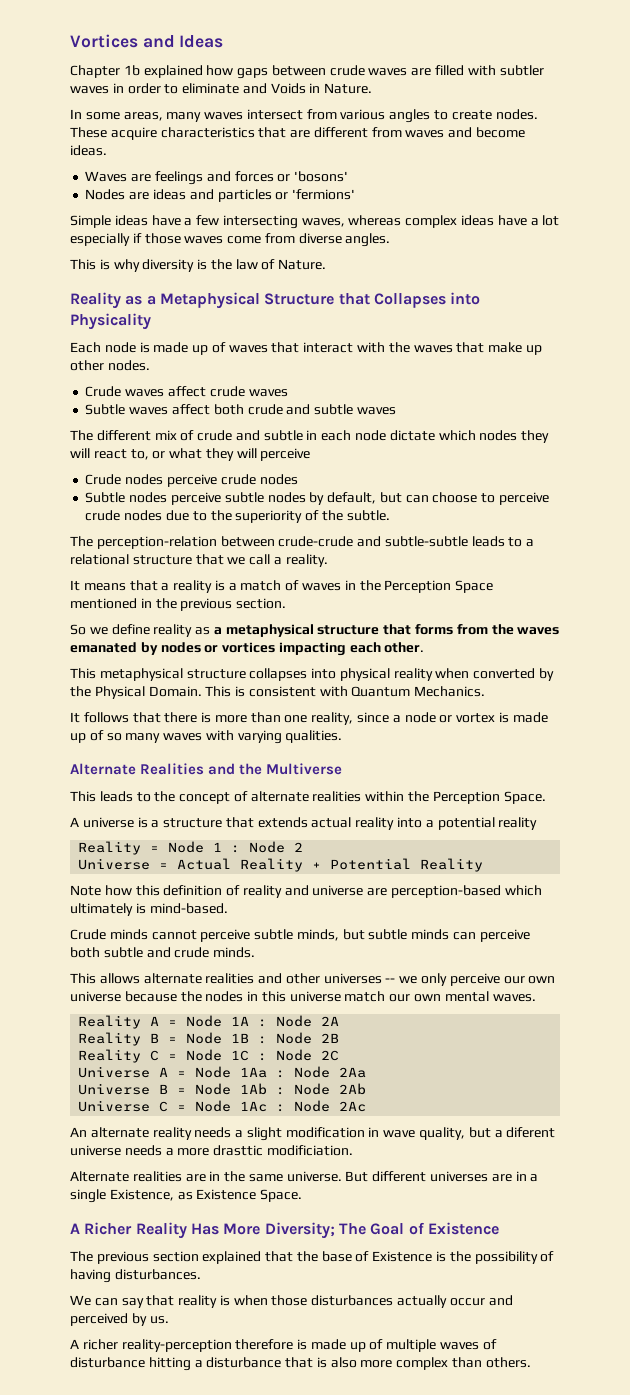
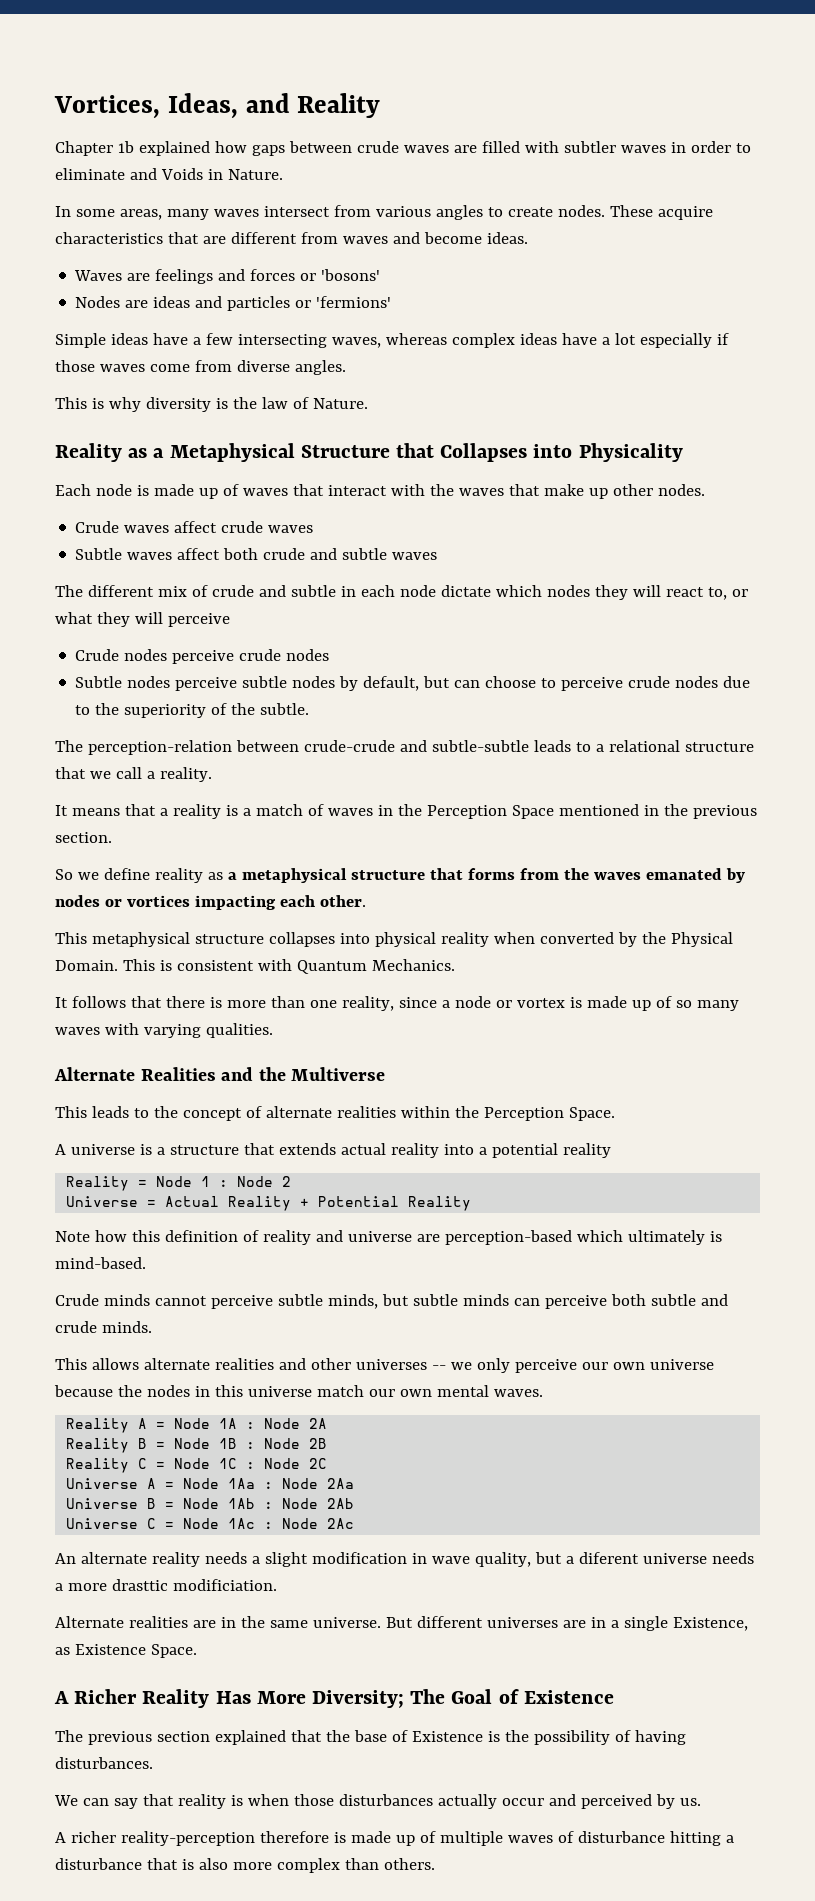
[70,34,224,48] Vortices and Ideas -> [54,93,381,119] Vortices, Ideas, and Reality

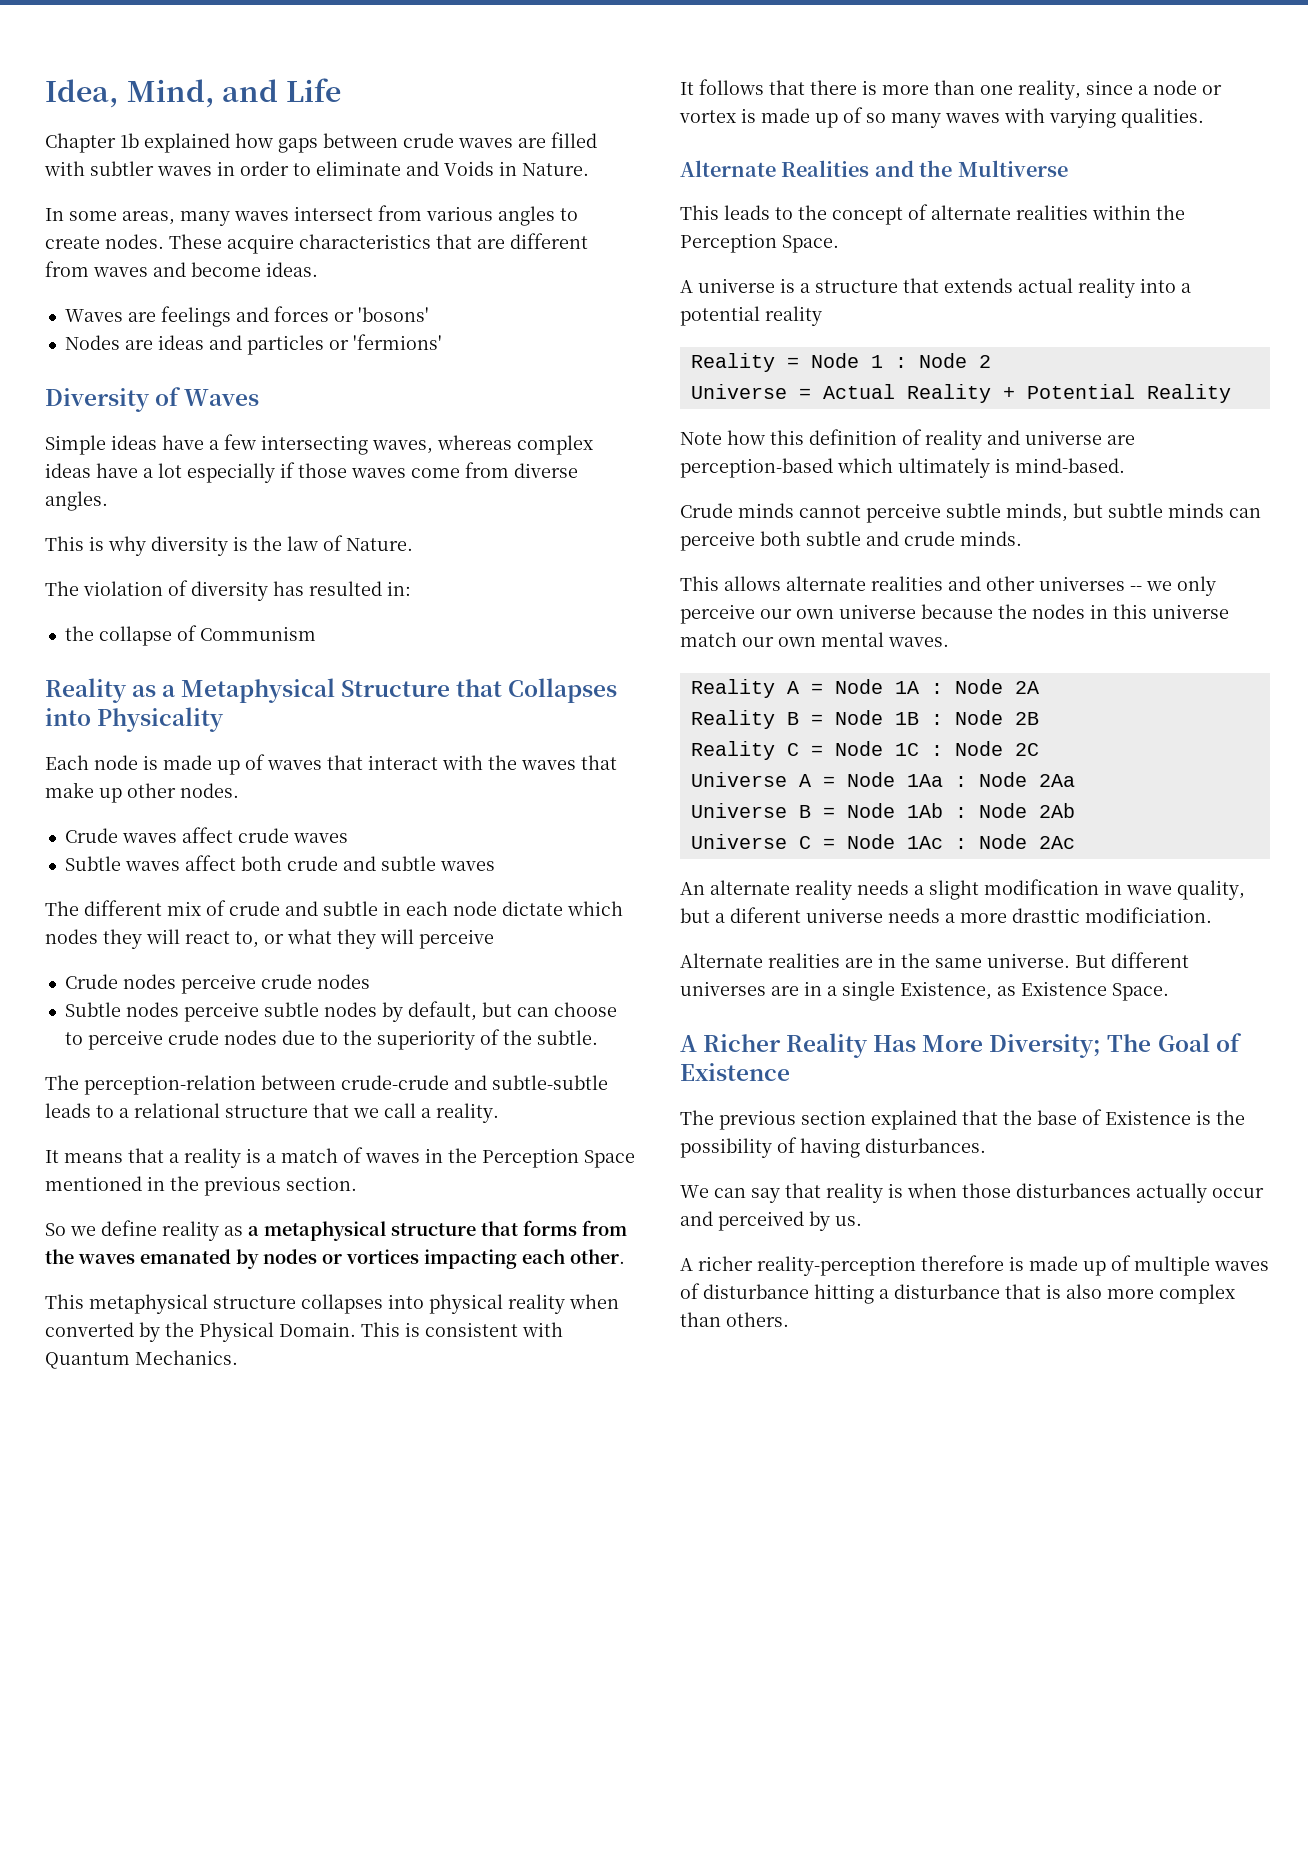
[54,93,381,119] Vortices, Ideas, and Reality -> [45,78,342,108] Idea, Mind, and Life
(392, 302) none -> [45,387,260,412] // Diversity of Waves
(368, 403) none -> [45,580,411,601] [64,625,316,646] // The violation of diversity has resulted in: // the collapse of Communism

